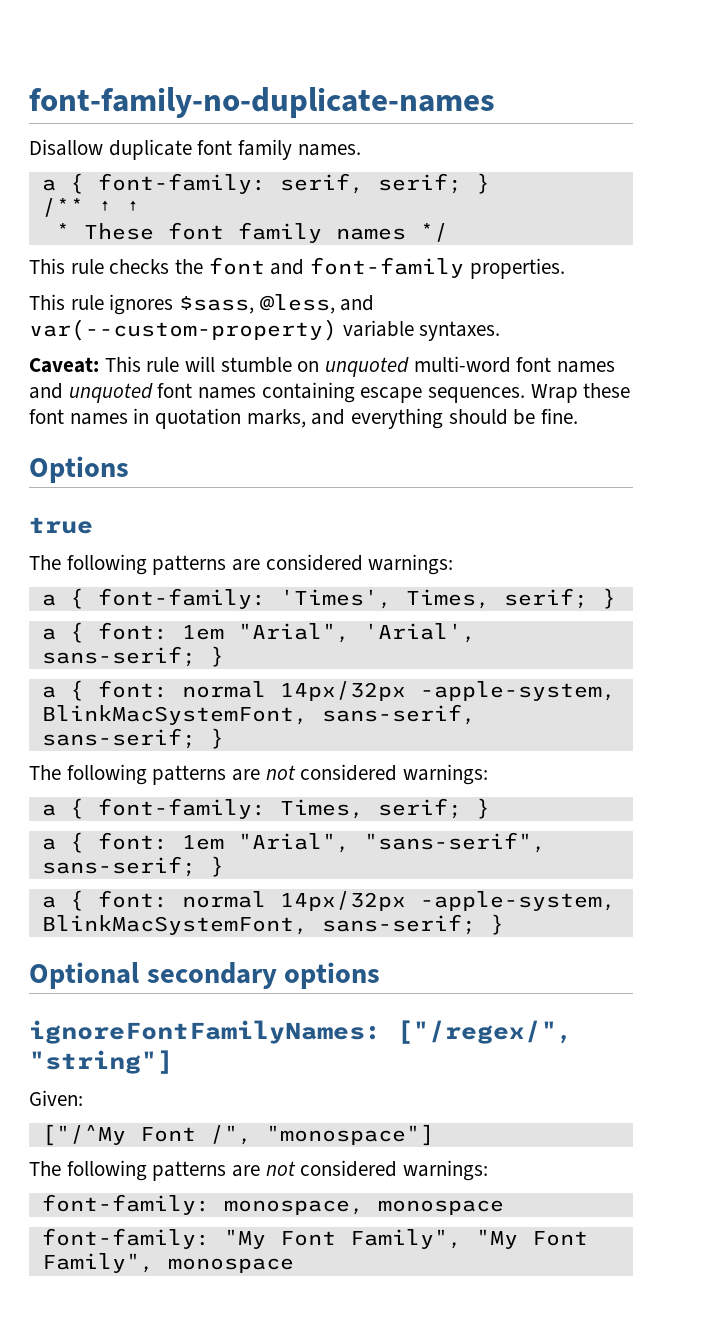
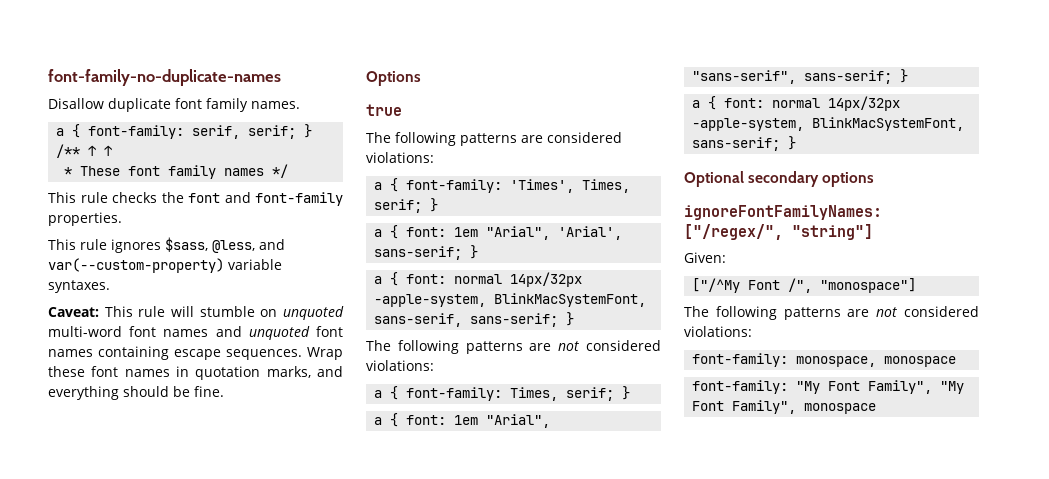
[368,554,454,575] warnings: -> [366,152,434,163] violations:
[403,764,489,785] warnings: -> [366,360,434,371] violations:
[403,1160,489,1181] warnings: -> [684,326,752,337] violations:

